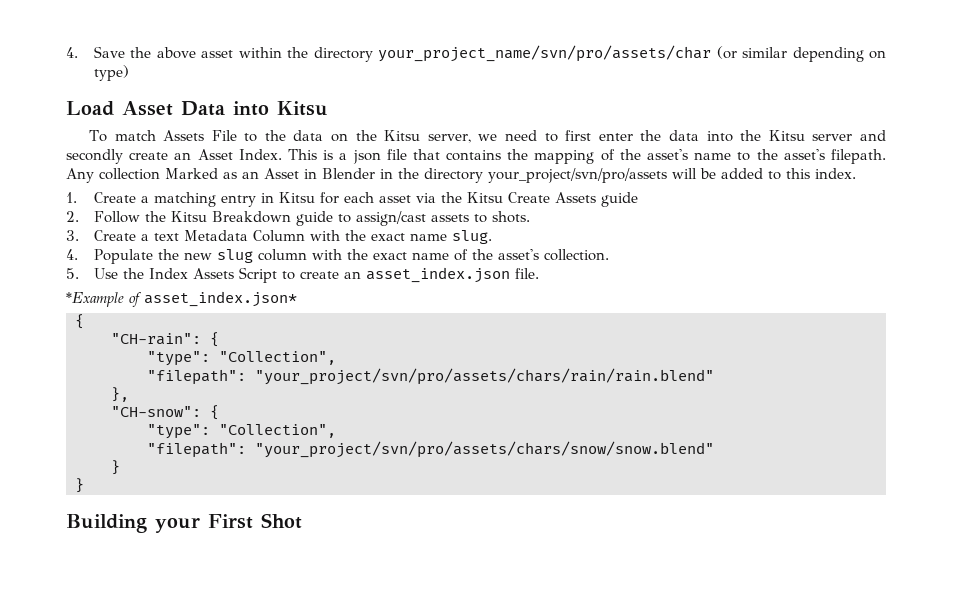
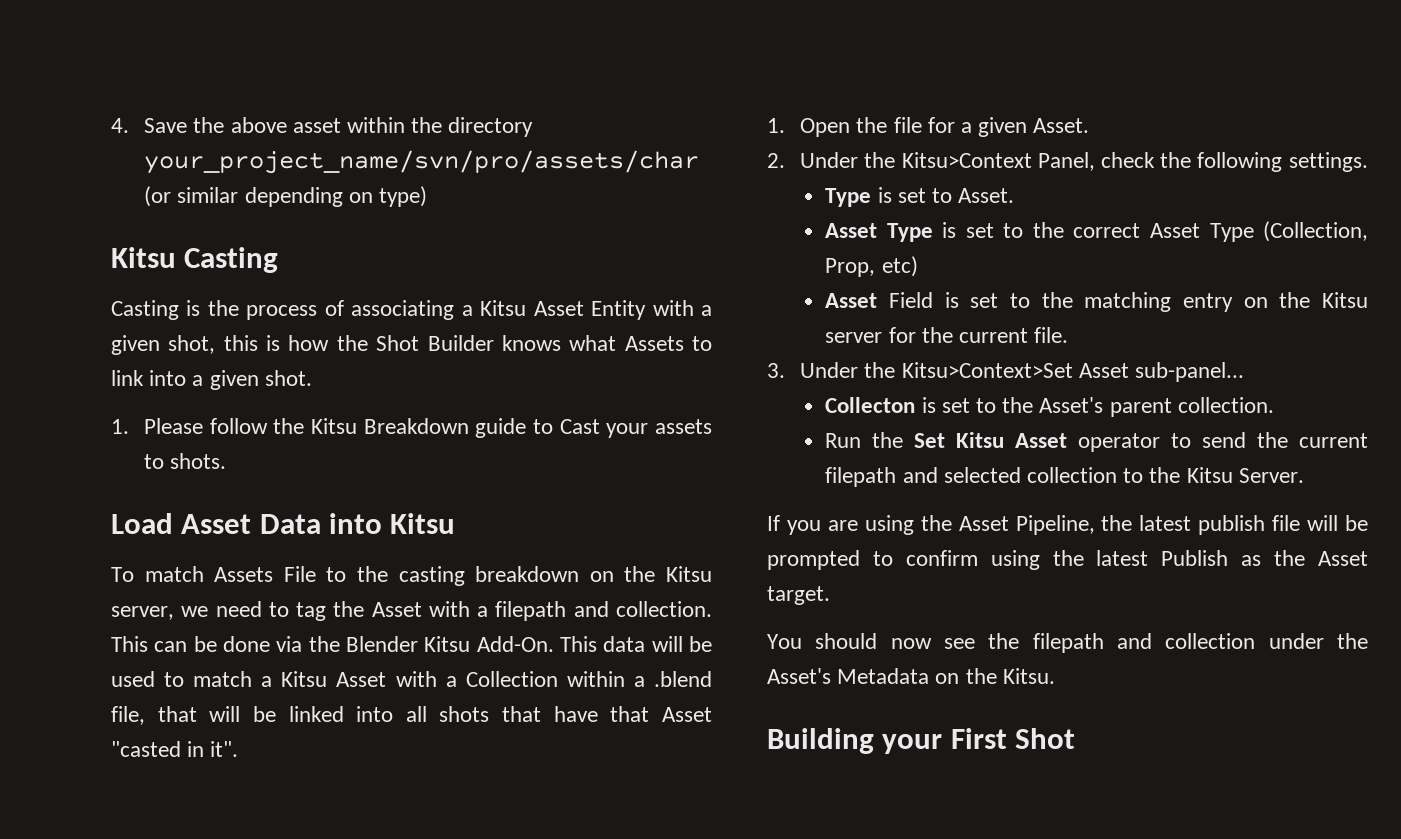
(129, 73) none -> [111,247,279,273] [111,300,712,320] [111,335,712,355] [111,370,312,390] [111,418,712,438] [144,453,227,469] // Kitsu Casting // Casting is the process of associating a Kitsu Asset Entity with a given shot, this is how the Shot Builder knows what Assets to link into a given shot. // 1. Please follow the Kitsu Breakdown guide to Cast your assets to shots.
[293,130,324,141] data -> [398,566,580,586] casting breakdown
[565,130,886,142] [66,149,886,164] [66,168,856,183] [66,192,638,207] [66,211,530,226] [66,230,492,244] [66,249,609,264] [66,267,539,283] [66,291,297,307] [75,314,84,329] [111,332,219,347] [147,351,336,366] [147,368,714,385] [111,387,129,402] [111,405,219,420] [147,424,336,439] [147,441,714,458] [111,460,120,475] [75,478,84,493] first enter the data into the Kitsu server and secondly create an Asset Index. This is a json file that contains the mapping of the asset's name to the asset's filepath. Any collection Marked as an Asset in Blender in the directory your_project/svn/pro/assets will be added to this index. // 1. Create a matching entry in Kitsu for each asset via the Kitsu Create Assets guide // 2. Follow the Kitsu Breakdown guide to assign/cast assets to shots. // 3. Create a text Metadata Column with the exact name slug. // 4. Populate the new slug column with the exact name of the asset's collection. // 5. Use the Index Assets Script to create an asset_index.json file. // *Example of asset_index.json* // { // "CH-rain": { // "type": "Collection", // "filepath": "your_project/svn/pro/assets/chars/rain/rain.blend" // }, // "CH-snow": { // "type": "Collection", // "filepath": "your_project/svn/pro/assets/chars/snow/snow.blend" // } // } -> [296,601,712,621] [111,636,712,652] [111,671,712,687] [111,706,712,725] [111,741,239,757] [767,117,1090,137] [767,152,1368,172] [825,187,1015,207] [825,221,1368,242] [825,256,918,277] [825,292,1368,312] [825,327,1069,343] [767,362,1244,382] [825,397,1274,417] [825,432,1368,452] [825,467,1304,487] [767,515,1368,535] [767,550,1368,570] [767,586,830,605] [767,633,1368,653] [767,668,1055,684] tag the Asset with a filepath and collection. This can be done via the Blender Kitsu Add-On. This data will be used to match a Kitsu Asset with a Collection within a .blend file, that will be linked into all shots that have that Asset "casted in it". // 1. Open the file for a given Asset. // 2. Under the Kitsu>Context Panel, check the following settings. // Type is set to Asset. // Asset Type is set to the correct Asset Type (Collection, Prop, etc) // Asset Field is set to the matching entry on the Kitsu server for the current file. // 3. Under the Kitsu>Context>Set Asset sub-panel... // Collecton is set to the Asset's parent collection. // Run the Set Kitsu Asset operator to send the current filepath and selected collection to the Kitsu Server. // If you are using the Asset Pipeline, the latest publish file will be prompted to confirm using the latest Publish as the Asset target. // You should now see the filepath and collection under the Asset's Metadata on the Kitsu.

